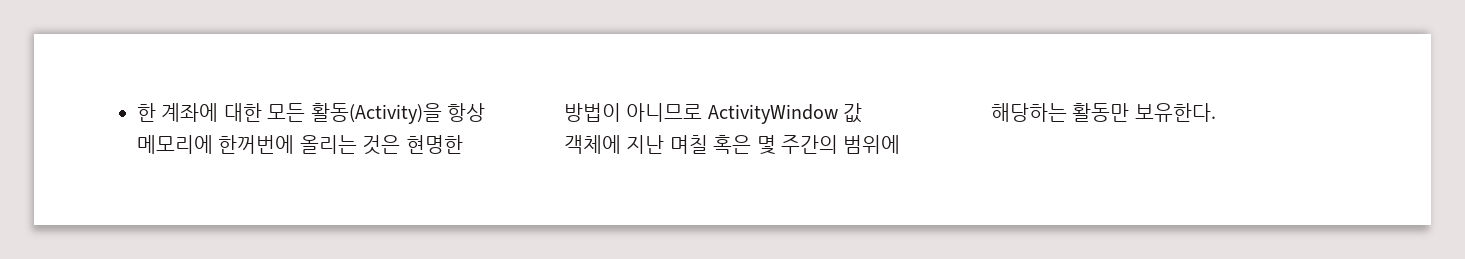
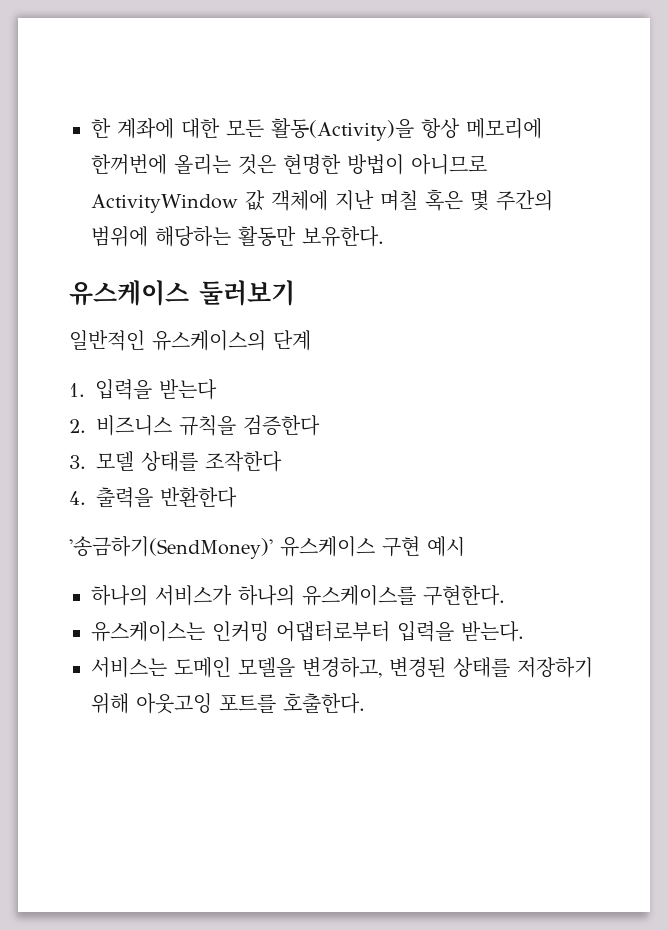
(1216, 112) none -> [69,280,295,306] [69,330,311,351] [69,379,217,400] [69,415,320,436] [69,451,282,472] [69,487,237,508] [69,536,465,559] [91,585,505,606] [91,621,524,642] [91,657,593,678] [91,693,365,714] // 유스케이스 둘러보기 // 일반적인 유스케이스의 단계 // 1. 입력을 받는다 // 2. 비즈니스 규칙을 검증한다 // 3. 모델 상태를 조작한다 // 4. 출력을 반환한다 // '송금하기(SendMoney)' 유스케이스 구현 예시 // 하나의 서비스가 하나의 유스케이스를 구현한다. // 유스케이스는 인커밍 어댑터로부터 입력을 받는다. // 서비스는 도메인 모델을 변경하고, 변경된 상태를 저장하기 위해 아웃고잉 포트를 호출한다.

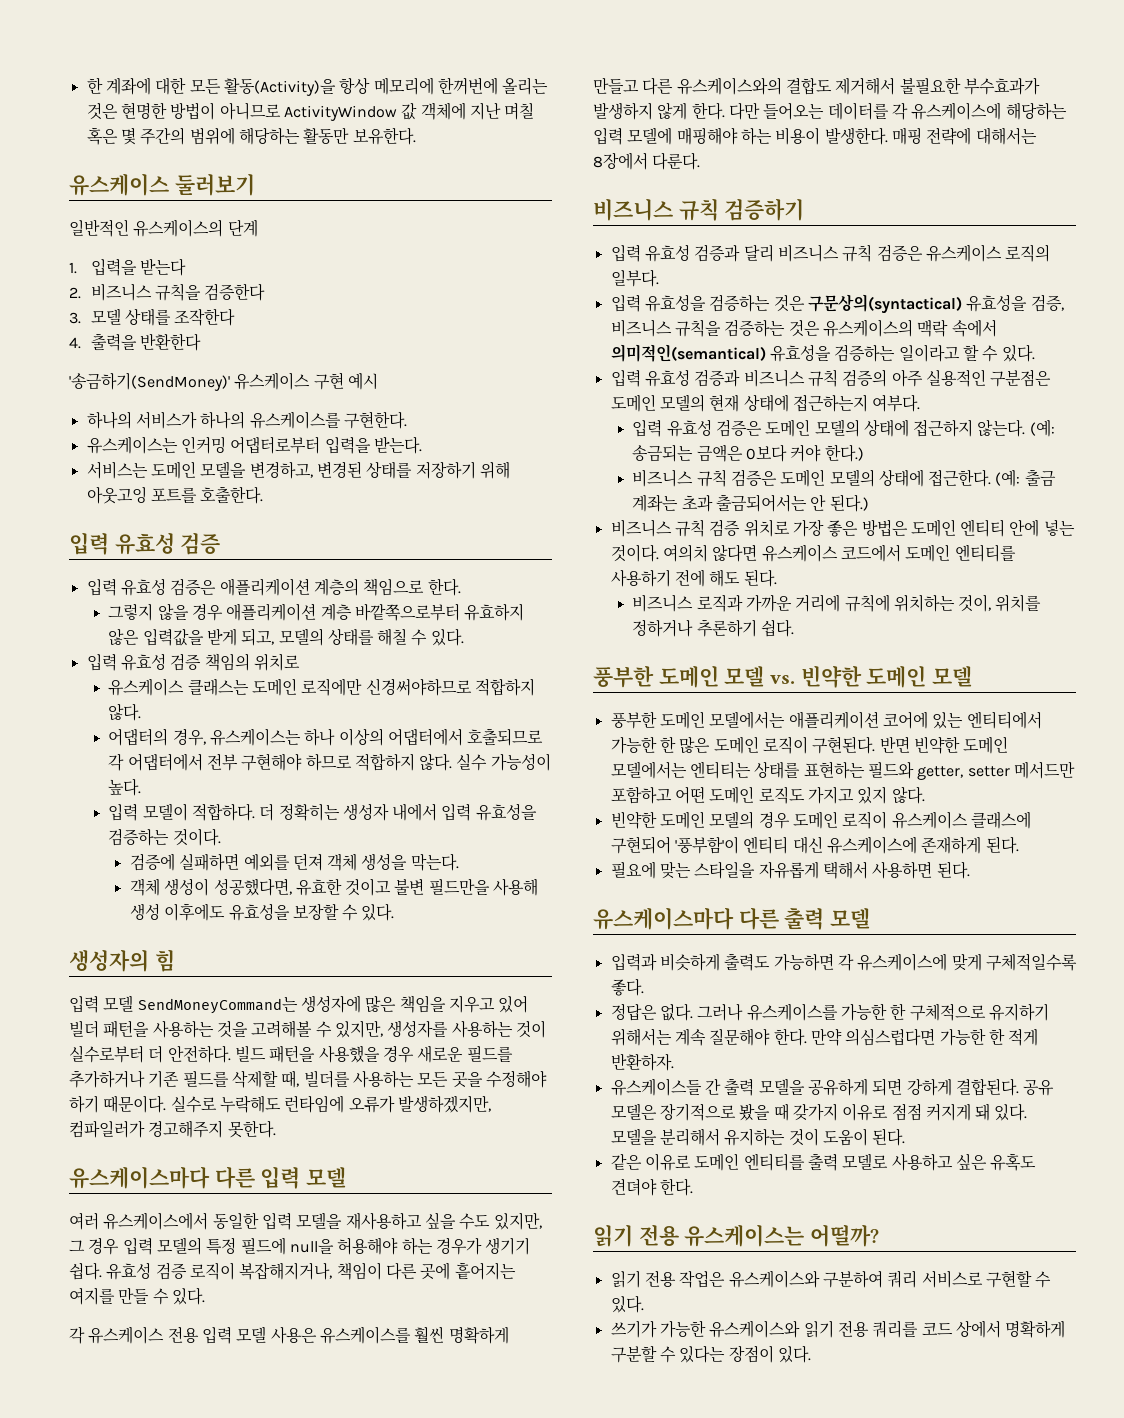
(365, 703) none -> [69,532,221,555] [86,578,461,596] [108,603,525,621] [108,628,464,646] [86,653,300,671] [108,678,535,696] [108,703,142,721] [108,728,544,746] [108,753,551,771] [108,778,142,796] [108,803,537,821] [108,828,221,846] [129,853,459,871] [129,878,539,896] [129,903,395,921] [69,949,175,972] [69,995,529,1014] [69,1020,546,1038] [69,1045,513,1063] [69,1070,547,1088] [69,1095,491,1113] [69,1120,276,1138] [69,1166,347,1189] [69,1212,542,1230] [69,1237,531,1255] [69,1262,516,1280] [69,1287,205,1305] [69,1326,509,1344] [593,77,1040,95] [593,102,1067,120] [593,127,1037,145] [593,152,701,170] [593,198,805,221] [610,244,1051,262] [610,269,659,287] [610,294,1064,314] [610,319,997,337] [610,344,1035,362] [610,369,1052,387] [610,394,921,412] [632,419,1055,437] [632,444,864,462] [632,469,1056,487] [632,494,869,512] [610,519,1075,537] [610,544,1016,562] [610,569,777,587] [632,594,1042,612] [632,619,794,637] [593,665,973,688] [610,711,1042,729] [610,736,1009,754] [610,761,1075,780] [610,786,925,804] [610,811,1031,829] [610,836,1019,854] [610,861,970,879] [593,907,871,930] [610,953,1077,971] [610,978,644,996] [610,1003,1049,1021] [610,1028,1039,1046] [610,1053,674,1071] [610,1078,1055,1096] [610,1103,1028,1121] [610,1128,906,1146] [610,1153,1037,1171] [610,1178,693,1196] [593,1224,880,1247] [610,1270,1052,1288] [610,1295,644,1313] [610,1320,1066,1338] [610,1345,811,1363] // 입력 유효성 검증 // 입력 유효성 검증은 애플리케이션 계층의 책임으로 한다. // 그렇지 않을 경우 애플리케이션 계층 바깥쪽으로부터 유효하지 않은 입력값을 받게 되고, 모델의 상태를 해칠 수 있다. // 입력 유효성 검증 책임의 위치로 // 유스케이스 클래스는 도메인 로직에만 신경써야하므로 적합하지 않다. // 어댑터의 경우, 유스케이스는 하나 이상의 어댑터에서 호출되므로 각 어댑터에서 전부 구현해야 하므로 적합하지 않다. 실수 가능성이 높다. // 입력 모델이 적합하다. 더 정확히는 생성자 내에서 입력 유효성을 검증하는 것이다. // 검증에 실패하면 예외를 던져 객체 생성을 막는다. // 객체 생성이 성공했다면, 유효한 것이고 불변 필드만을 사용해 생성 이후에도 유효성을 보장할 수 있다. // 생성자의 힘 // 입력 모델 SendMoneyCommand는 생성자에 많은 책임을 지우고 있어 빌더 패턴을 사용하는 것을 고려해볼 수 있지만, 생성자를 사용하는 것이 실수로부터 더 안전하다. 빌드 패턴을 사용했을 경우 새로운 필드를 추가하거나 기존 필드를 삭제할 때, 빌더를 사용하는 모든 곳을 수정해야 하기 때문이다. 실수로 누락해도 런타임에 오류가 발생하겠지만, 컴파일러가 경고해주지 못한다. // 유스케이스마다 다른 입력 모델 // 여러 유스케이스에서 동일한 입력 모델을 재사용하고 싶을 수도 있지만, 그 경우 입력 모델의 특정 필드에 null을 허용해야 하는 경우가 생기기 쉽다. 유효성 검증 로직이 복잡해지거나, 책임이 다른 곳에 흩어지는 여지를 만들 수 있다. // 각 유스케이스 전용 입력 모델 사용은 유스케이스를 훨씬 명확하게 만들고 다른 유스케이스와의 결합도 제거해서 불필요한 부수효과가 발생하지 않게 한다. 다만 들어오는 데이터를 각 유스케이스에 해당하는 입력 모델에 매핑해야 하는 비용이 발생한다. 매핑 전략에 대해서는 8장에서 다룬다. // 비즈니스 규칙 검증하기 // 입력 유효성 검증과 달리 비즈니스 규칙 검증은 유스케이스 로직의 일부다. // 입력 유효성을 검증하는 것은 구문상의(syntactical) 유효성을 검증, 비즈니스 규칙을 검증하는 것은 유스케이스의 맥락 속에서 의미적인(semantical) 유효성을 검증하는 일이라고 할 수 있다. // 입력 유효성 검증과 비즈니스 규칙 검증의 아주 실용적인 구분점은 도메인 모델의 현재 상태에 접근하는지 여부다. // 입력 유효성 검증은 도메인 모델의 상태에 접근하지 않는다. (예: 송금되는 금액은 0보다 커야 한다.) // 비즈니스 규칙 검증은 도메인 모델의 상태에 접근한다. (예: 출금 계좌는 초과 출금되어서는 안 된다.) // 비즈니스 규칙 검증 위치로 가장 좋은 방법은 도메인 엔티티 안에 넣는 것이다. 여의치 않다면 유스케이스 코드에서 도메인 엔티티를 사용하기 전에 해도 된다. // 비즈니스 로직과 가까운 거리에 규칙에 위치하는 것이, 위치를 정하거나 추론하기 쉽다. // 풍부한 도메인 모델 vs. 빈약한 도메인 모델 // 풍부한 도메인 모델에서는 애플리케이션 코어에 있는 엔티티에서 가능한 한 많은 도메인 로직이 구현된다. 반면 빈약한 도메인 모델에서는 엔티티는 상태를 표현하는 필드와 getter, setter 메서드만 포함하고 어떤 도메인 로직도 가지고 있지 않다. // 빈약한 도메인 모델의 경우 도메인 로직이 유스케이스 클래스에 구현되어 '풍부함'이 엔티티 대신 유스케이스에 존재하게 된다. // 필요에 맞는 스타일을 자유롭게 택해서 사용하면 된다. // 유스케이스마다 다른 출력 모델 // 입력과 비슷하게 출력도 가능하면 각 유스케이스에 맞게 구체적일수록 좋다. // 정답은 없다. 그러나 유스케이스를 가능한 한 구체적으로 유지하기 위해서는 계속 질문해야 한다. 만약 의심스럽다면 가능한 한 적게 반환하자. // 유스케이스들 간 출력 모델을 공유하게 되면 강하게 결합된다. 공유 모델은 장기적으로 봤을 때 갖가지 이유로 점점 커지게 돼 있다. 모델을 분리해서 유지하는 것이 도움이 된다. // 같은 이유로 도메인 엔티티를 출력 모델로 사용하고 싶은 유혹도 견뎌야 한다. // 읽기 전용 유스케이스는 어떨까? // 읽기 전용 작업은 유스케이스와 구분하여 쿼리 서비스로 구현할 수 있다. // 쓰기가 가능한 유스케이스와 읽기 전용 쿼리를 코드 상에서 명확하게 구분할 수 있다는 장점이 있다.

